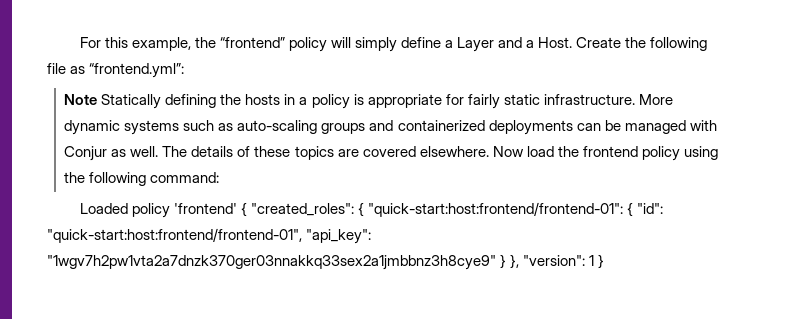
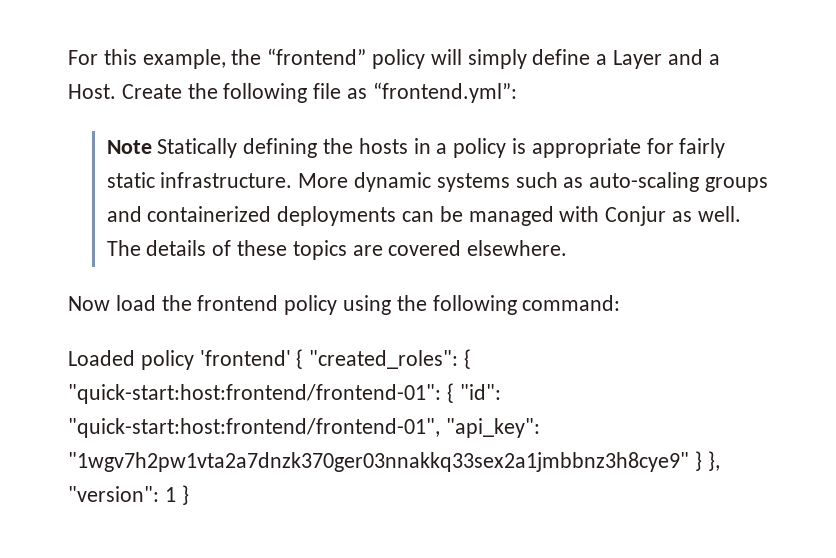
(489, 151) none -> (568, 248) //

